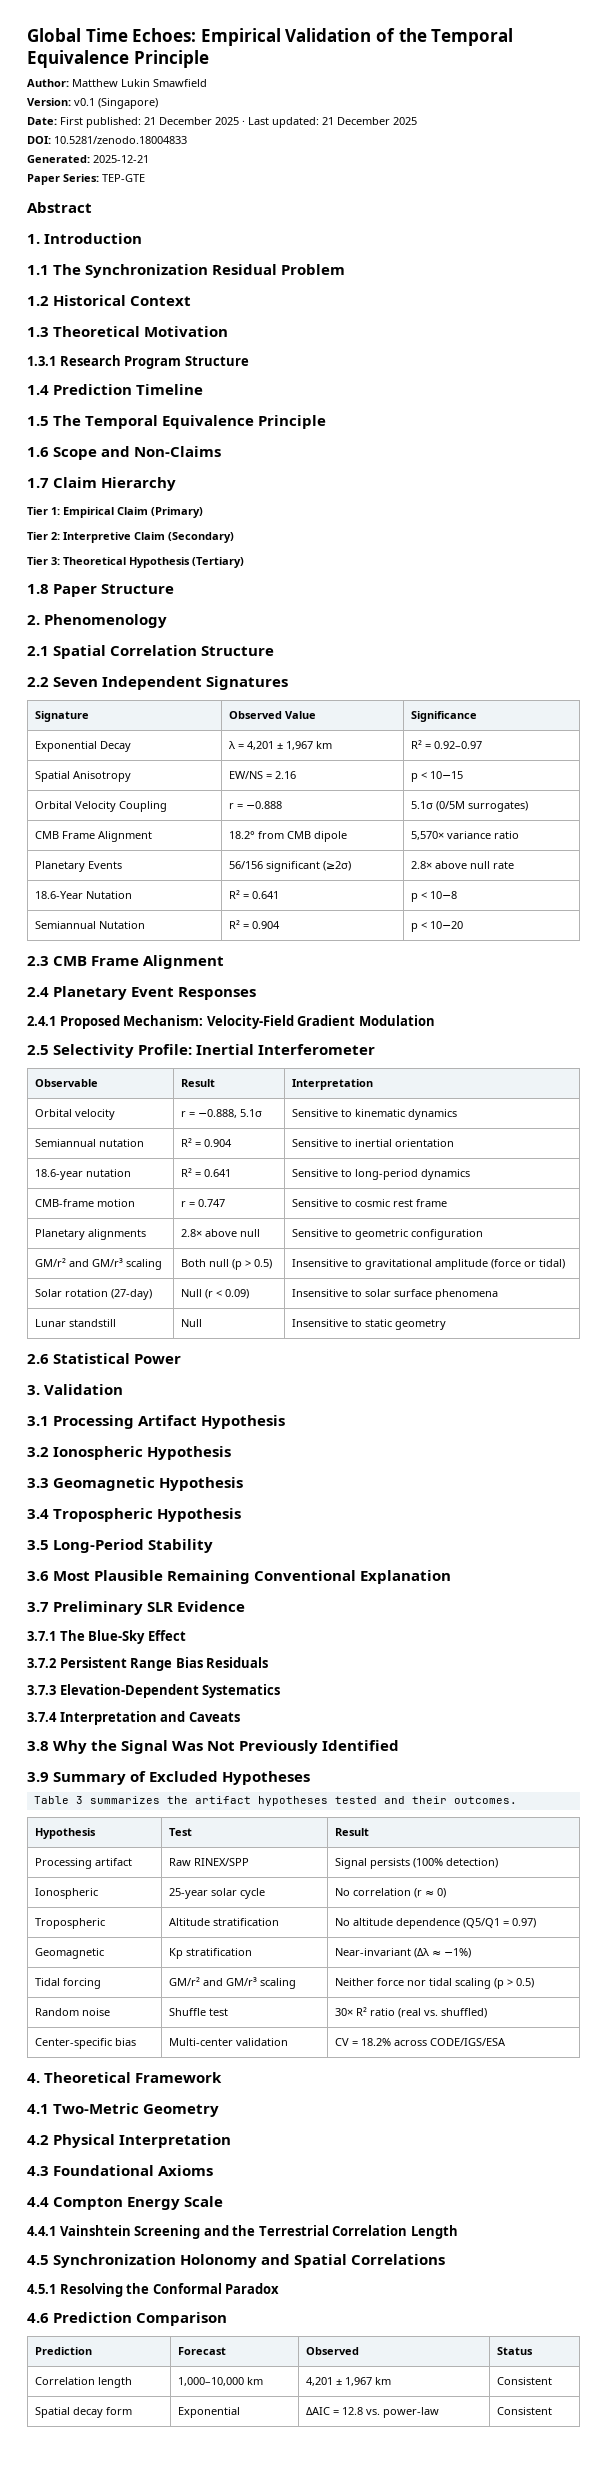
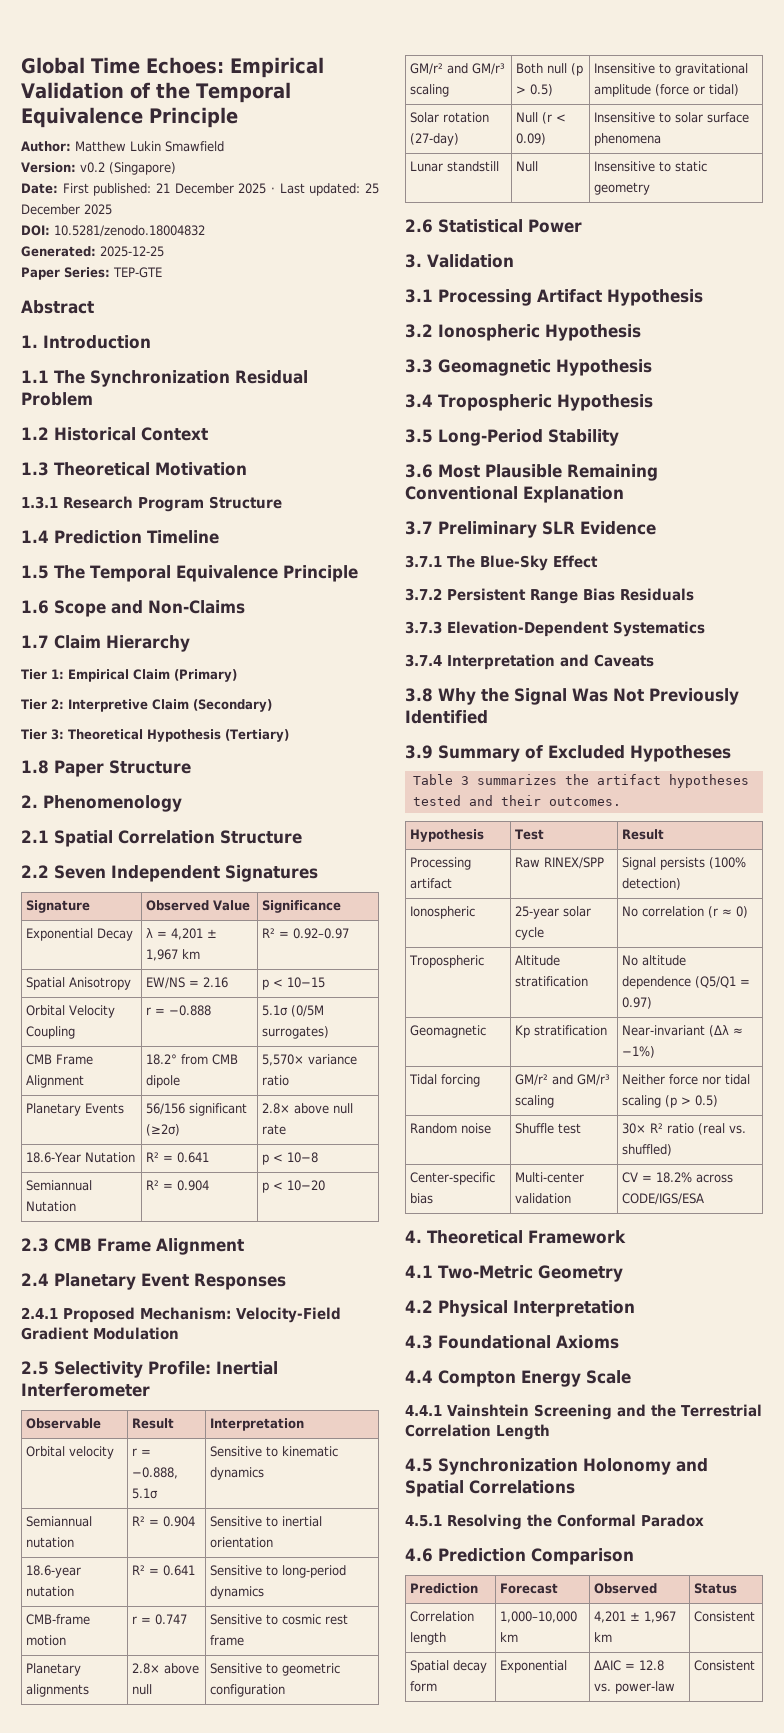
[74,98,95,106] v0.1 -> [80,162,105,173] v0.2
[322,117,334,125] 21 -> [365,183,379,194] 25
[54,136,187,144] 10.5281/zenodo.18004833 -> [54,225,205,237] 10.5281/zenodo.18004832
[93,155,149,163] 2025-12-21 -> [100,246,164,257] 2025-12-25

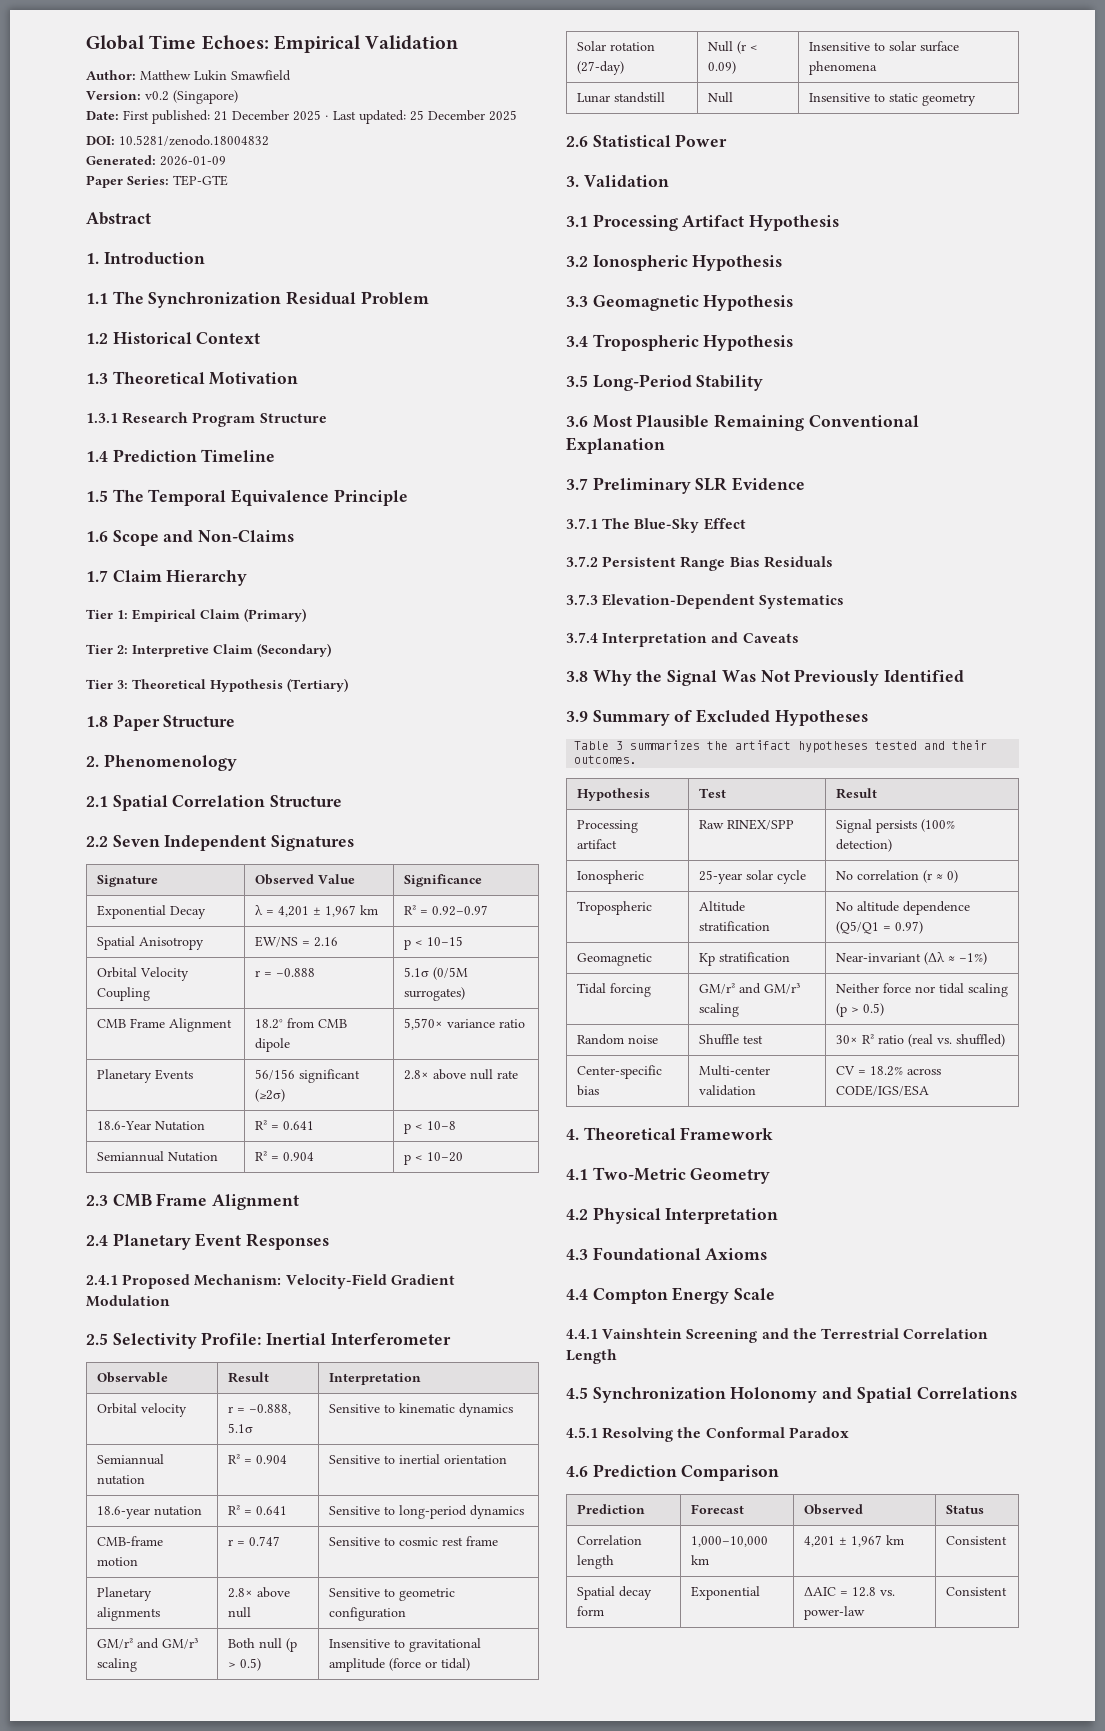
[129,82,291,103] [21,107,238,128] of the Temporal Equivalence Principle -> (459, 42) none
[100,246,164,257] 2025-12-25 -> [160,156,226,166] 2026-01-09

